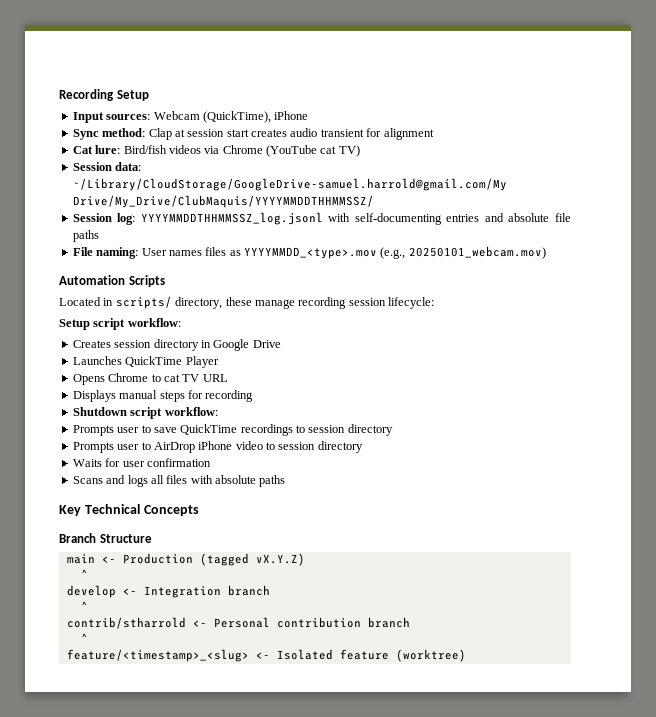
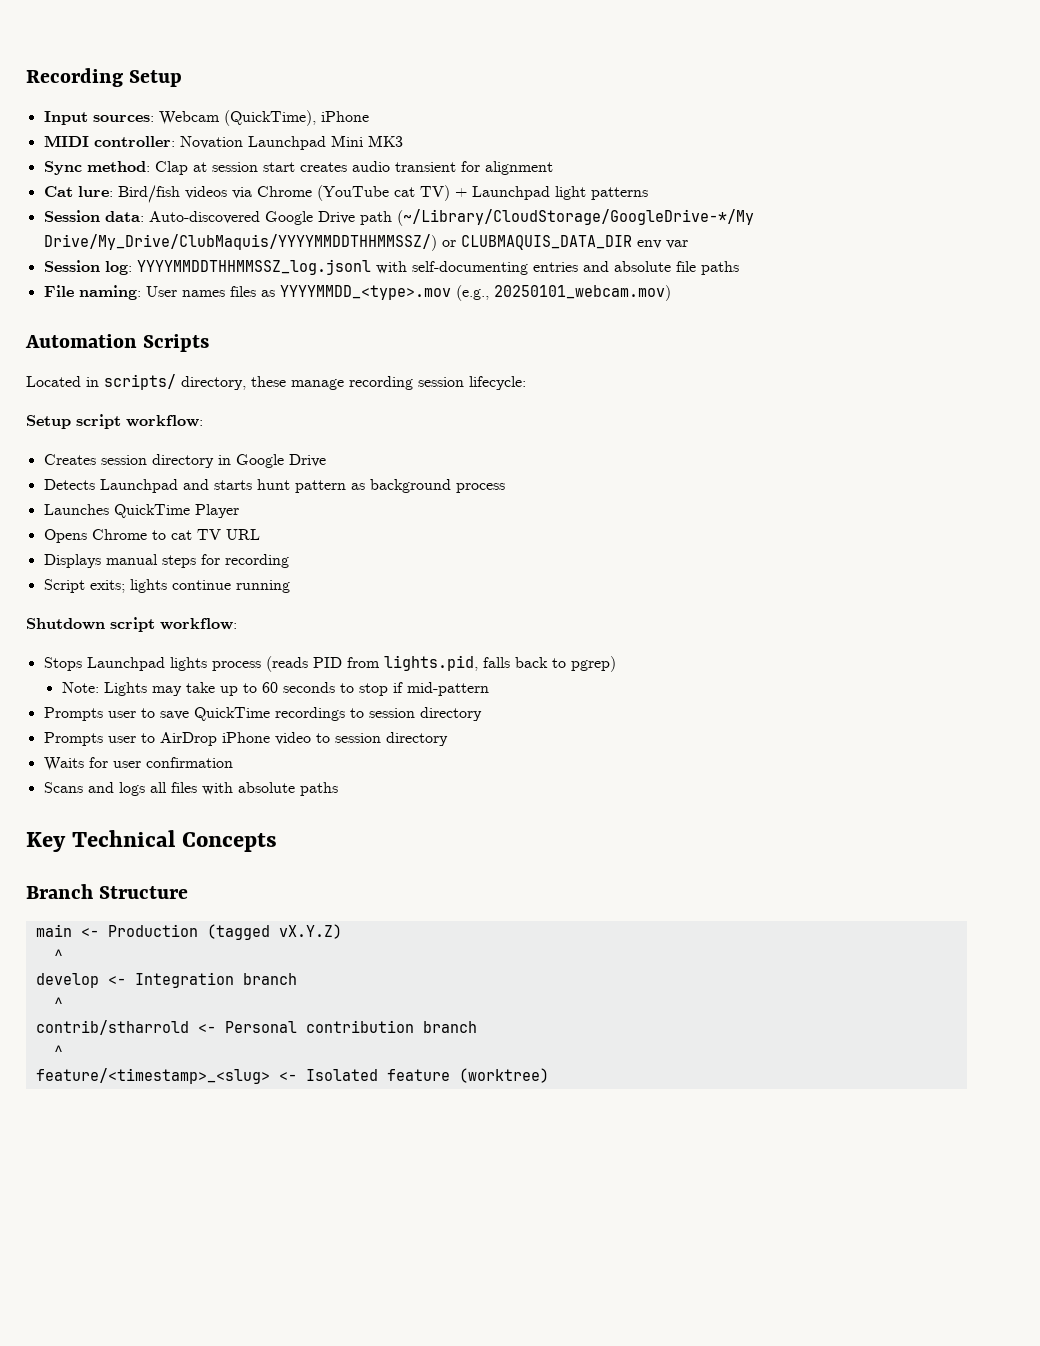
(309, 115) none -> [43,135,403,150] // MIDI controller: Novation Launchpad Mini MK3
[72,162,142,171] [72,178,507,191] [72,195,374,208] // Session data: ~/Library/CloudStorage/GoogleDrive-samuel.harrold@gmail.com/My Drive/My_Drive/ClubMaquis/YYYYMMDDTHHMMSSZ/ -> [454,186,648,200] [43,209,754,226] [43,234,688,251] + Launchpad light patterns // Session data: Auto-discovered Google Drive path (~/Library/CloudStorage/GoogleDrive-*/My Drive/My_Drive/ClubMaquis/YYYYMMDDTHHMMSSZ/) or CLUBMAQUIS_DATA_DIR env var
(281, 344) none -> [43,479,505,493] // Detects Launchpad and starts hunt pattern as background process
[72,407,218,419] Shutdown script workflow: -> [43,579,290,593] [26,617,237,632] [43,655,616,672] [61,682,489,696] Script exits; lights continue running // Shutdown script workflow: // Stops Launchpad lights process (reads PID from lights.pid, falls back to pgrep) // Note: Lights may take up to 60 seconds to stop if mid-pattern

